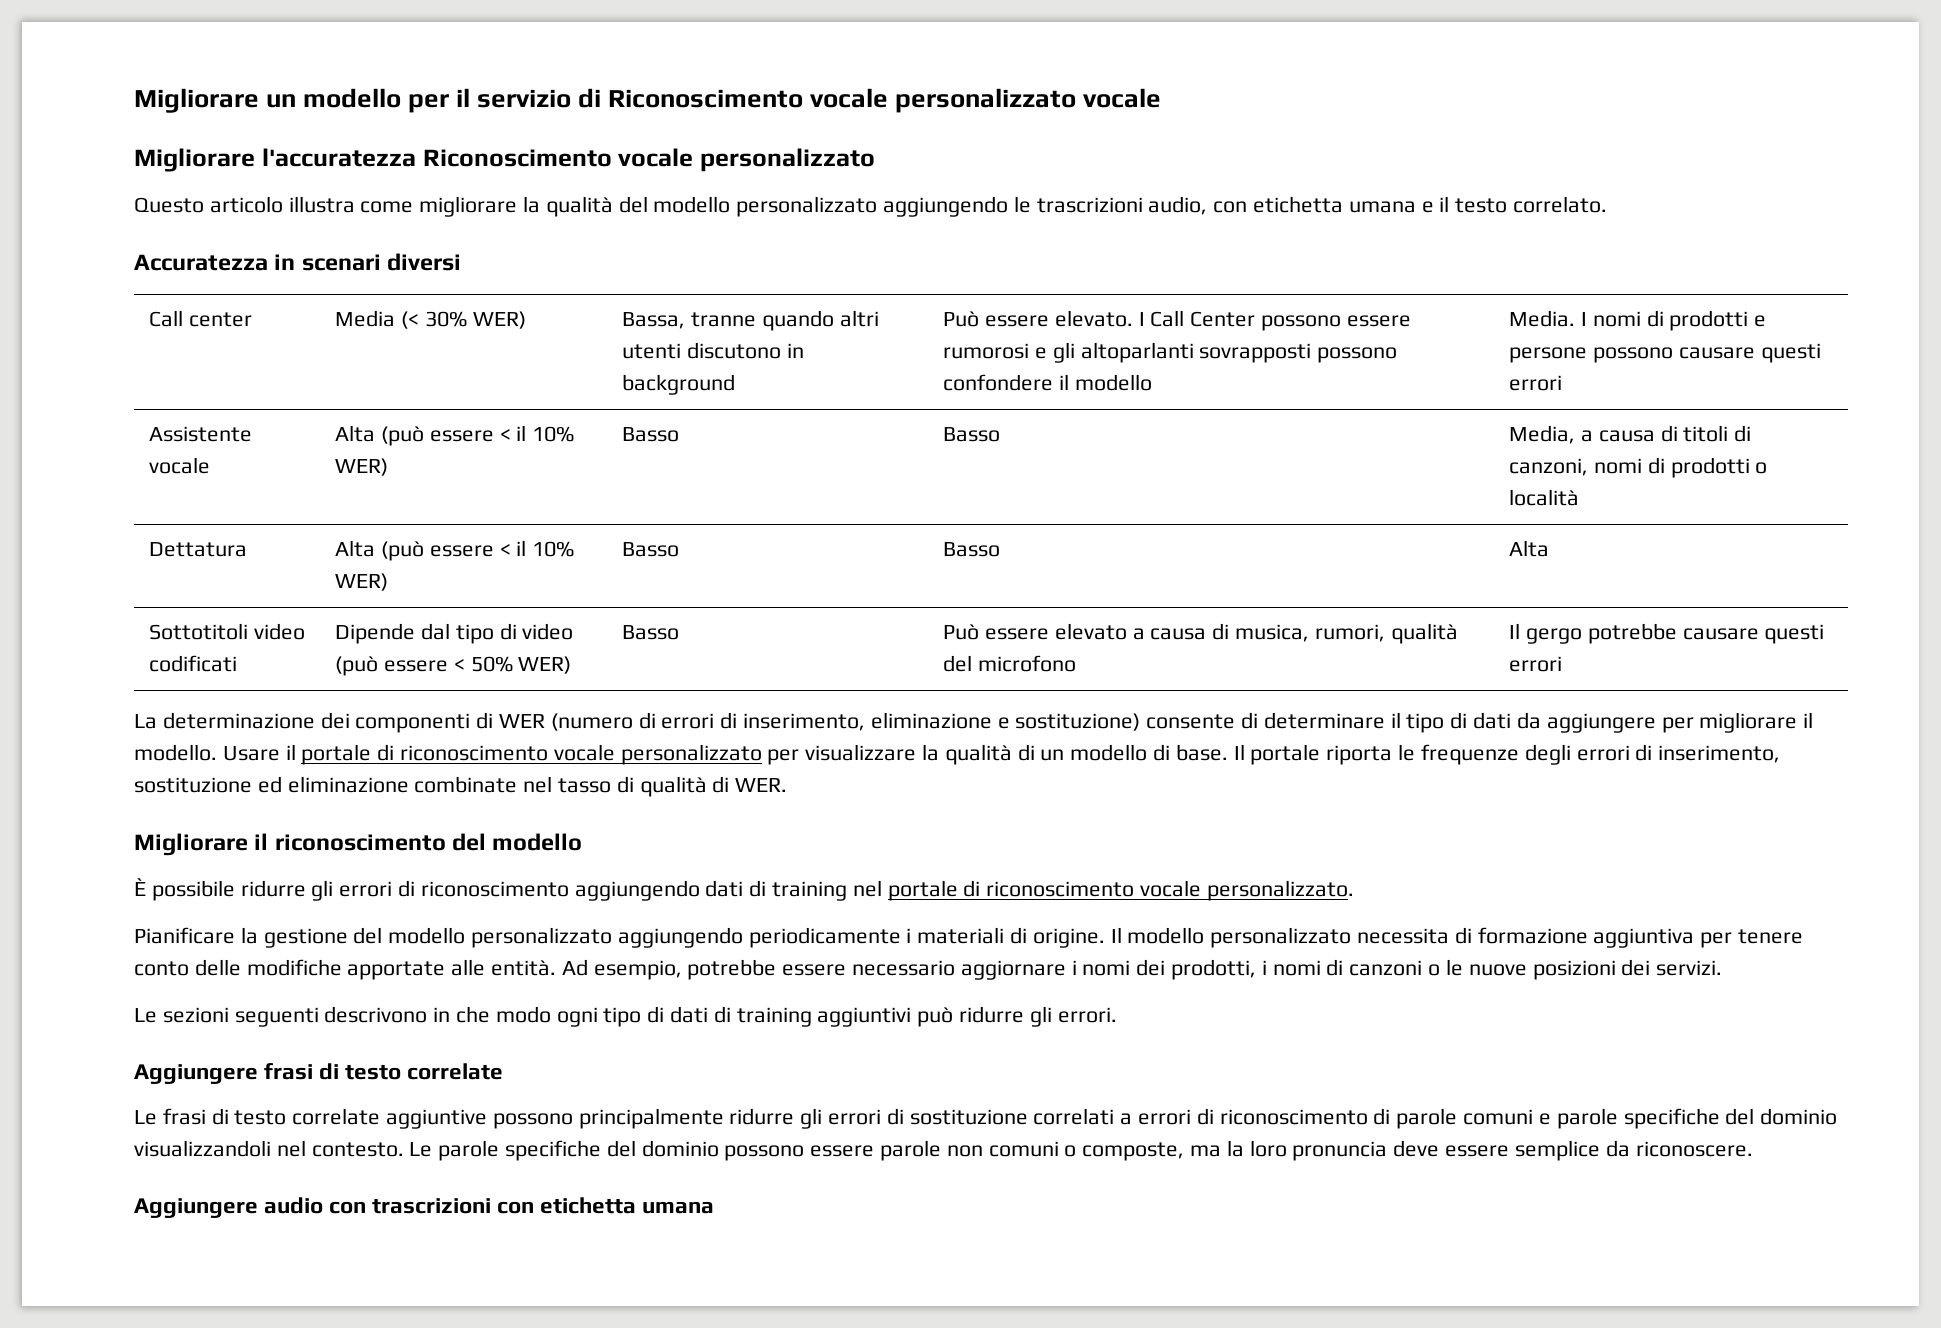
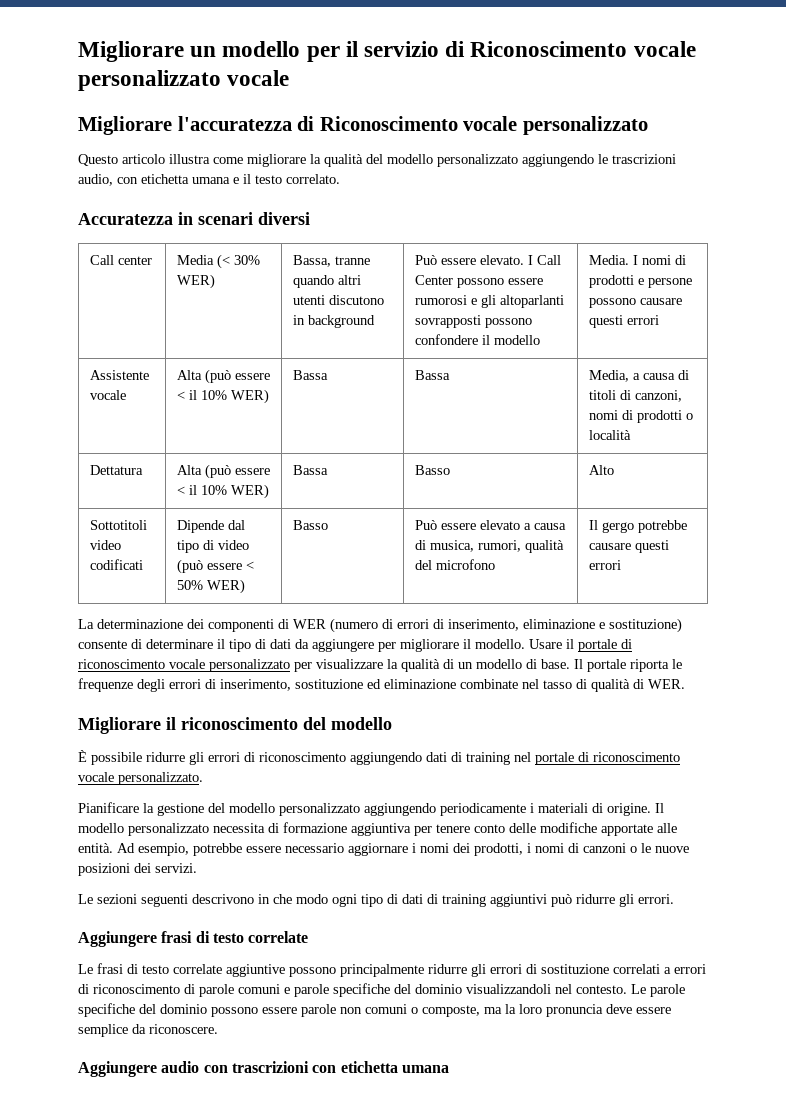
(416, 157) none -> [297,116,315,131] di
[622,427,680,442] [943,427,1001,442] Basso | Basso -> [292,370,328,380] [414,370,450,380] Bassa | Bassa
[622,542,680,557] [943,542,1001,557] [1509,540,1550,557] Basso | Basso | Alta -> [292,465,328,475] [414,465,450,475] [588,465,614,475] Bassa | Basso | Alto

